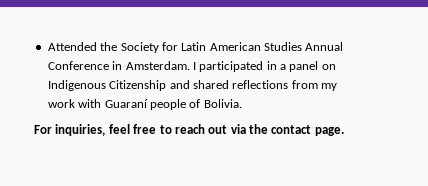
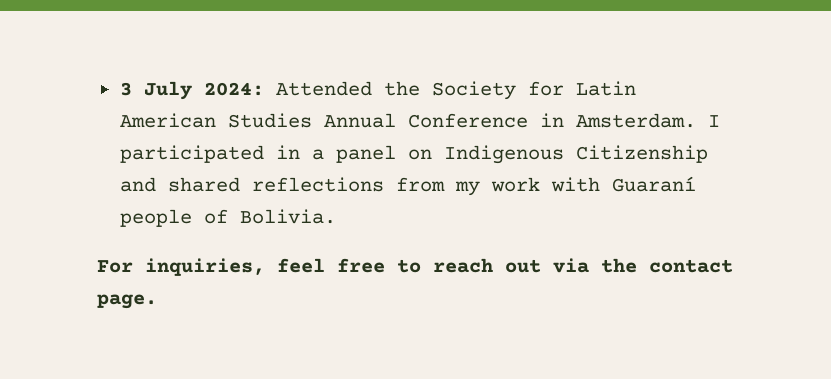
(47, 46) none -> [119,81,264,100] 3 July 2024:

